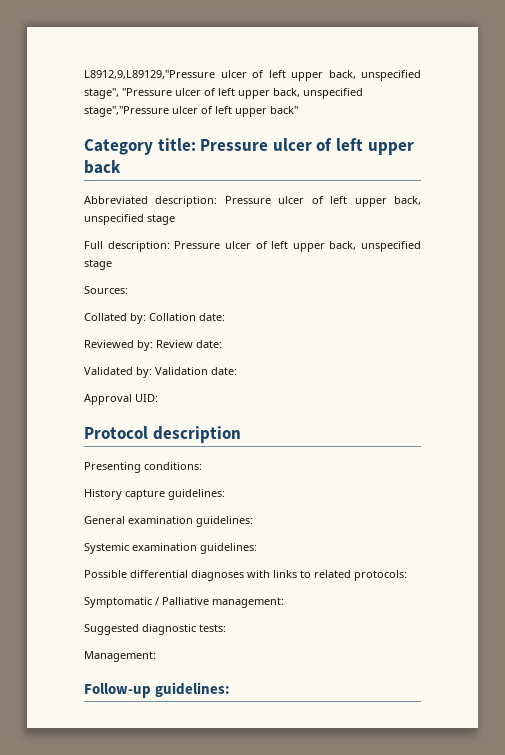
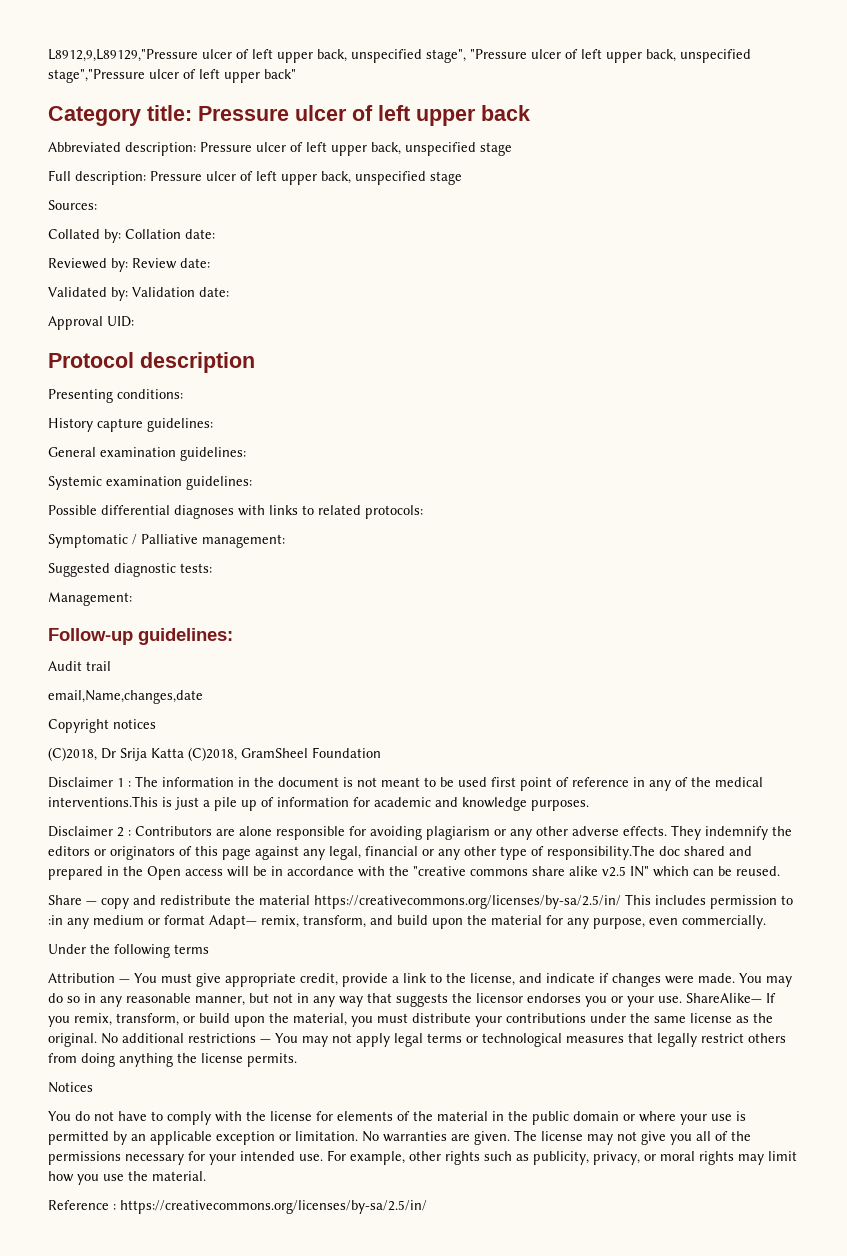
(231, 689) none -> [48,661,111,671] [48,690,203,704] [48,719,156,733] [48,747,381,761] [48,776,763,791] [48,796,589,811] [48,825,792,840] [48,845,752,860] [48,866,780,880] [48,894,793,909] [48,915,766,929] [48,944,209,958] [48,973,792,987] [48,993,776,1007] [48,1013,773,1027] [48,1033,786,1047] [48,1053,297,1067] [48,1082,93,1093] [48,1111,746,1125] [48,1130,751,1145] [48,1150,797,1165] [48,1171,206,1185] [48,1200,427,1214] // Audit trail // email,Name,changes,date // Copyright notices // (C)2018, Dr Srija Katta (C)2018, GramSheel Foundation // Disclaimer 1 : The information in the document is not meant to be used first point of reference in any of the medical interventions.This is just a pile up of information for academic and knowledge purposes. // Disclaimer 2 : Contributors are alone responsible for avoiding plagiarism or any other adverse effects. They indemnify the editors or originators of this page against any legal, financial or any other type of responsibility.The doc shared and prepared in the Open access will be in accordance with the "creative commons share alike v2.5 IN" which can be reused. // Share — copy and redistribute the material https://creativecommons.org/licenses/by-sa/2.5/in/ This includes permission to :in any medium or format Adapt— remix, transform, and build upon the material for any purpose, even commercially. // Under the following terms // Attribution — You must give appropriate credit, provide a link to the license, and indicate if changes were made. You may do so in any reasonable manner, but not in any way that suggests the licensor endorses you or your use. ShareAlike— If you remix, transform, or build upon the material, you must distribute your contributions under the same license as the original. No additional restrictions — You may not apply legal terms or technological measures that legally restrict others from doing anything the license permits. // Notices // You do not have to comply with the license for elements of the material in the public domain or where your use is permitted by an applicable exception or limitation. No warranties are given. The license may not give you all of the permissions necessary for your intended use. For example, other rights such as publicity, privacy, or moral rights may limit how you use the material. // Reference : https://creativecommons.org/licenses/by-sa/2.5/in/

